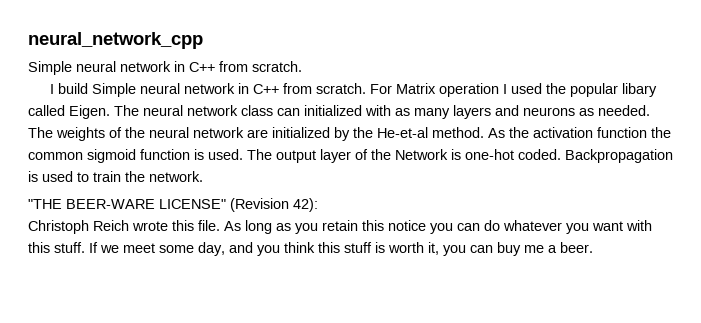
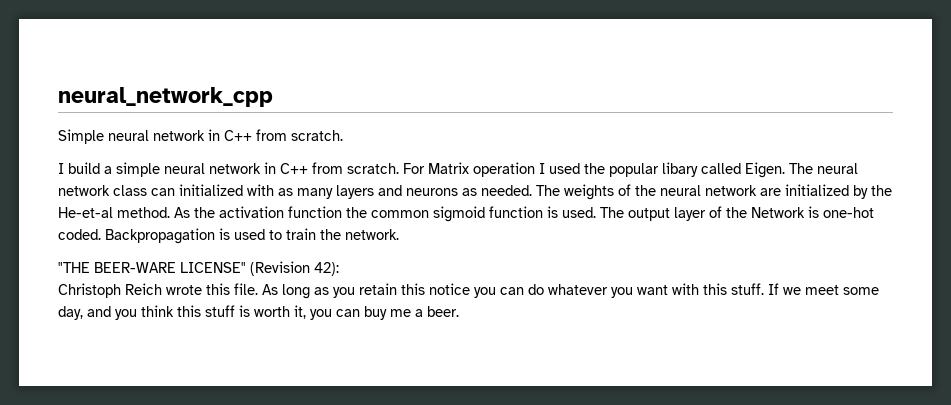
[91,83,136,97] Simple -> [104,162,160,177] a simple

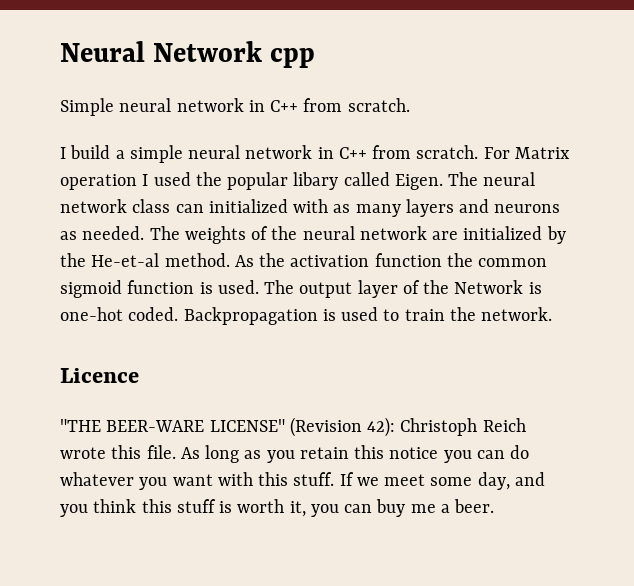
[58,87,273,107] neural_network_cpp -> [60,41,316,68] Neural Network cpp
(399, 234) none -> [60,368,139,383] // Licence
(339, 269) // -> (396, 427) none

